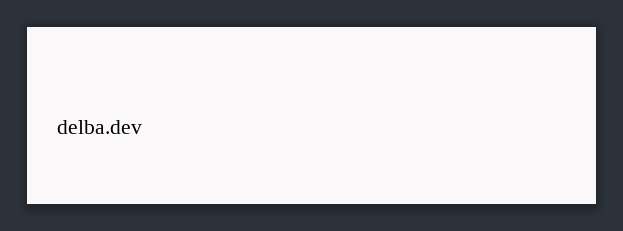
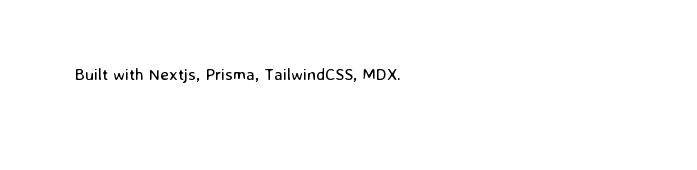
[57,120,142,134] delba.dev -> [75,68,401,83] Built with Nextjs, Prisma, TailwindCSS, MDX.

